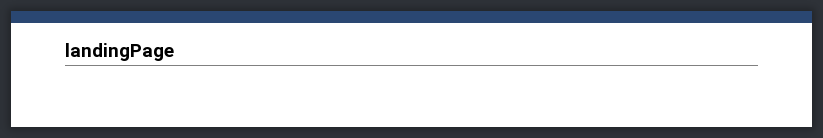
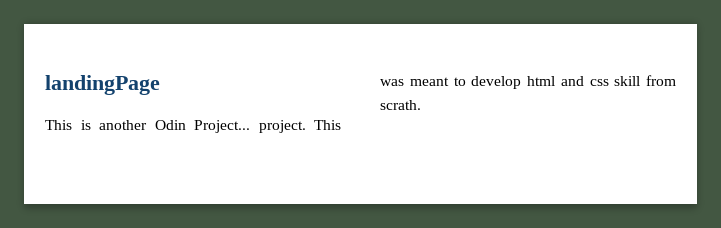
(174, 52) none -> [45,120,341,133] [380,75,676,89] [380,100,421,110] // This is another Odin Project... project. This was meant to develop html and css skill from scrath.

